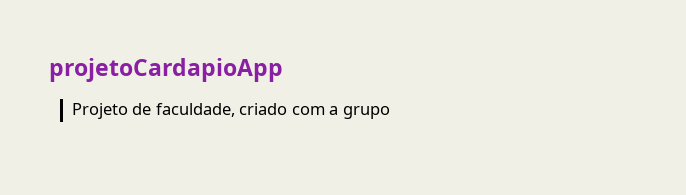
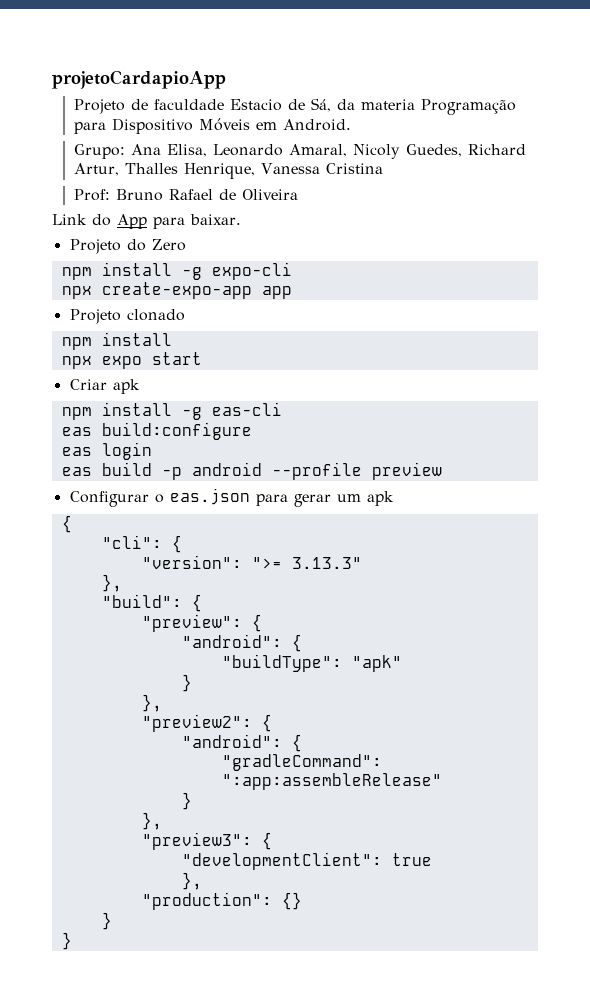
[155,103,390,119] faculdade, criado com a grupo -> [154,98,517,115] [74,118,352,134] [74,144,527,159] [74,163,384,179] [74,189,299,201] [52,214,241,229] [69,239,186,254] [61,262,292,280] [61,282,292,299] [69,309,185,324] [61,332,172,350] [61,352,202,369] [69,379,140,394] [61,402,282,420] [61,422,252,440] [61,442,152,460] [61,462,442,480] [69,488,394,507] [61,515,72,533] [101,535,182,553] [141,555,362,569] [101,574,122,592] [101,594,202,612] [141,614,262,632] [181,634,302,652] [221,654,402,672] [181,674,192,692] [141,694,162,712] [141,714,272,732] [181,734,302,752] [221,754,382,771] [221,773,442,790] [181,792,192,810] [141,812,162,830] [141,832,272,850] [181,852,432,870] [181,872,202,890] [141,892,302,910] [101,912,112,930] [61,932,72,950] faculdade Estacio de Sá, da materia Programação para Dispositivo Móveis em Android. // Grupo: Ana Elisa, Leonardo Amaral, Nicoly Guedes, Richard Artur, Thalles Henrique, Vanessa Cristina // Prof: Bruno Rafael de Oliveira // Link do App para baixar. // Projeto do Zero // npm install -g expo-cli // npx create-expo-app app // Projeto clonado // npm install // npx expo start // Criar apk // npm install -g eas-cli // eas build:configure // eas login // eas build -p android --profile preview // Configurar o eas.json para gerar um apk // { // "cli": { // "version": ">= 3.13.3" // }, // "build": { // "preview": { // "android": { // "buildType": "apk" // } // }, // "preview2": { // "android": { // "gradleCommand": ":app:assembleRelease" // } // }, // "preview3": { // "developmentClient": true // }, // "production": {} // } // }

